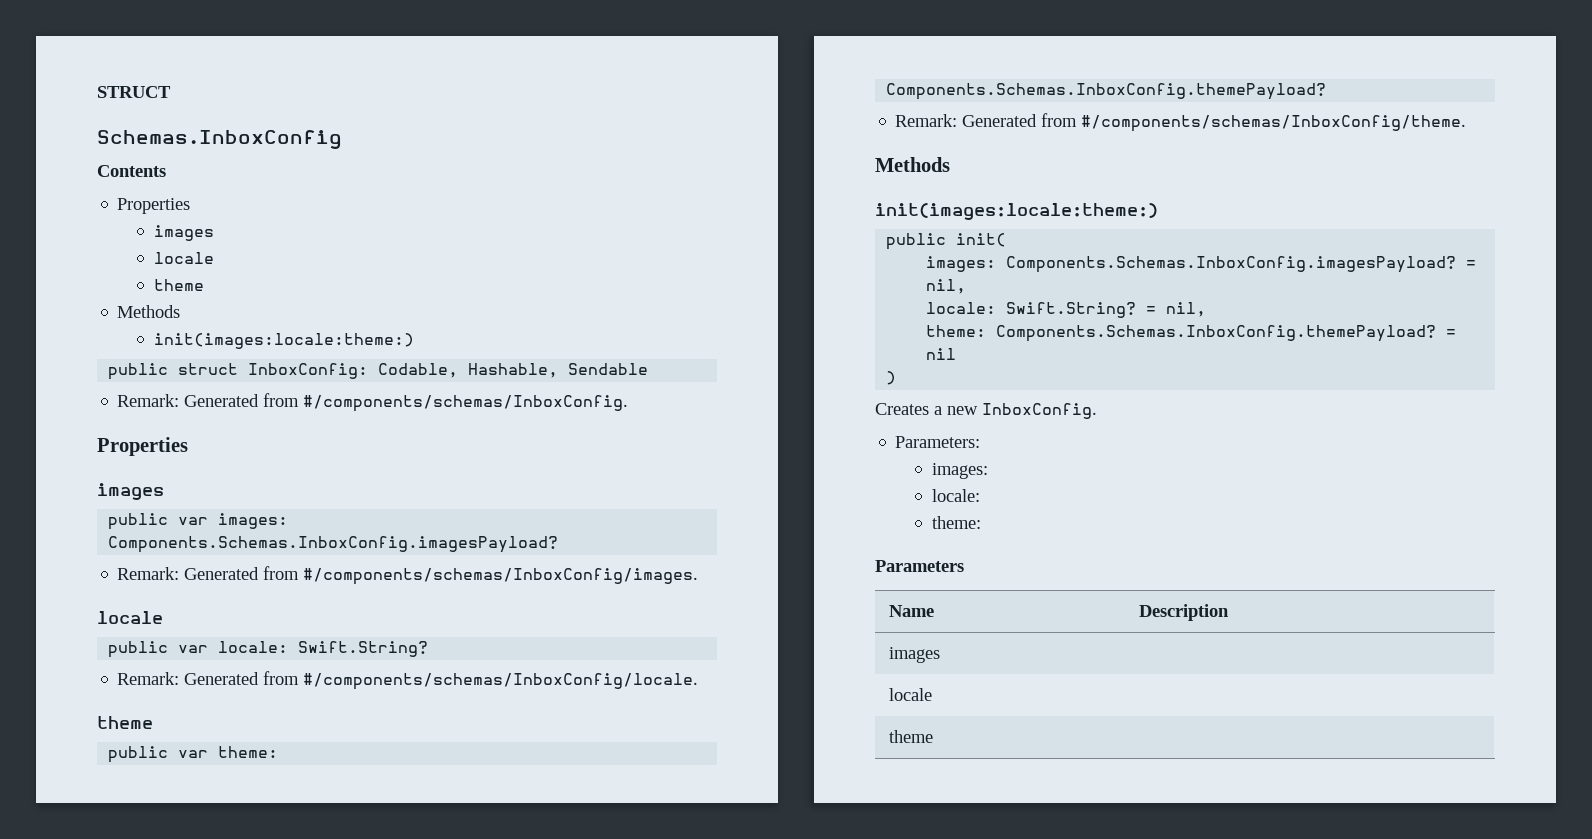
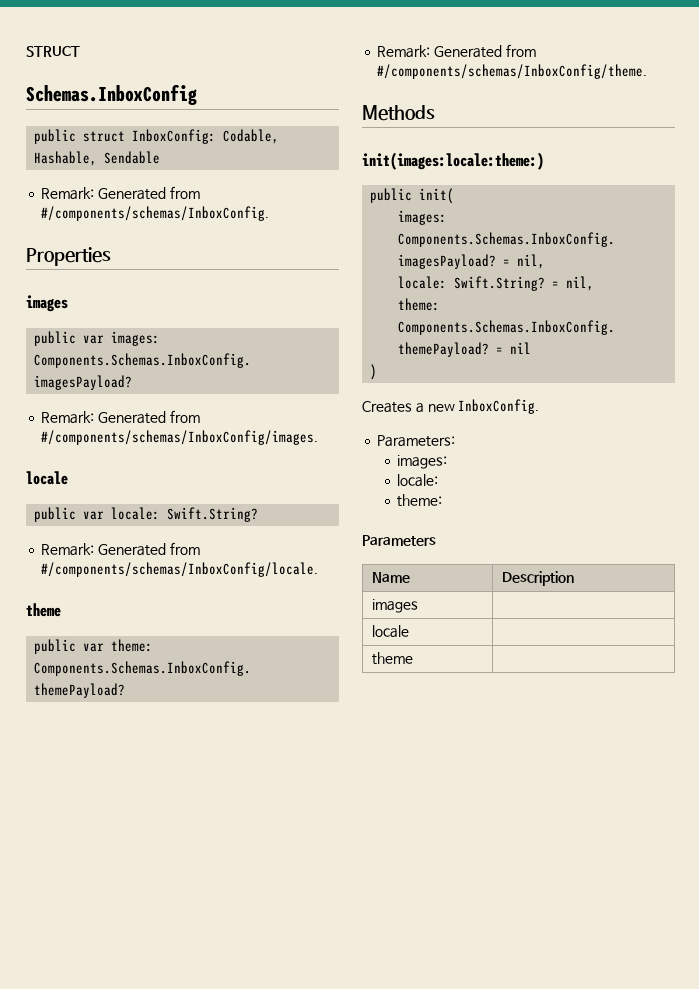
[97,165,166,177] [117,198,191,214] [154,225,215,241] [154,252,215,264] [154,279,205,291] [117,305,181,318] [154,333,415,349] // Contents // Properties // images // locale // theme // Methods // init(images:locale:theme:) -> (197, 94) none

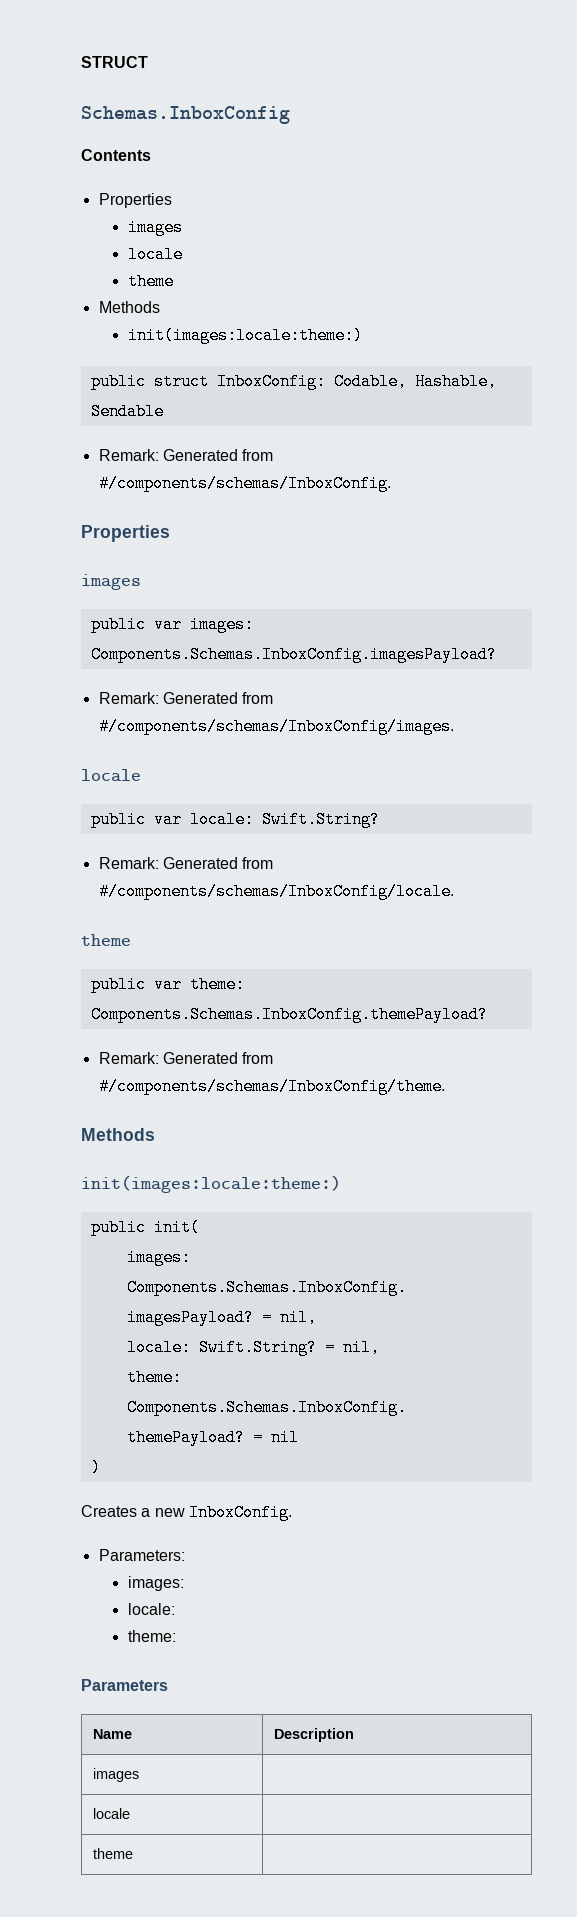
(197, 94) none -> [81,149,151,161] [98,193,172,208] [127,219,183,236] [127,246,183,263] [127,273,174,290] [98,301,160,313] [127,327,363,344] // Contents // Properties // images // locale // theme // Methods // init(images:locale:theme:)

